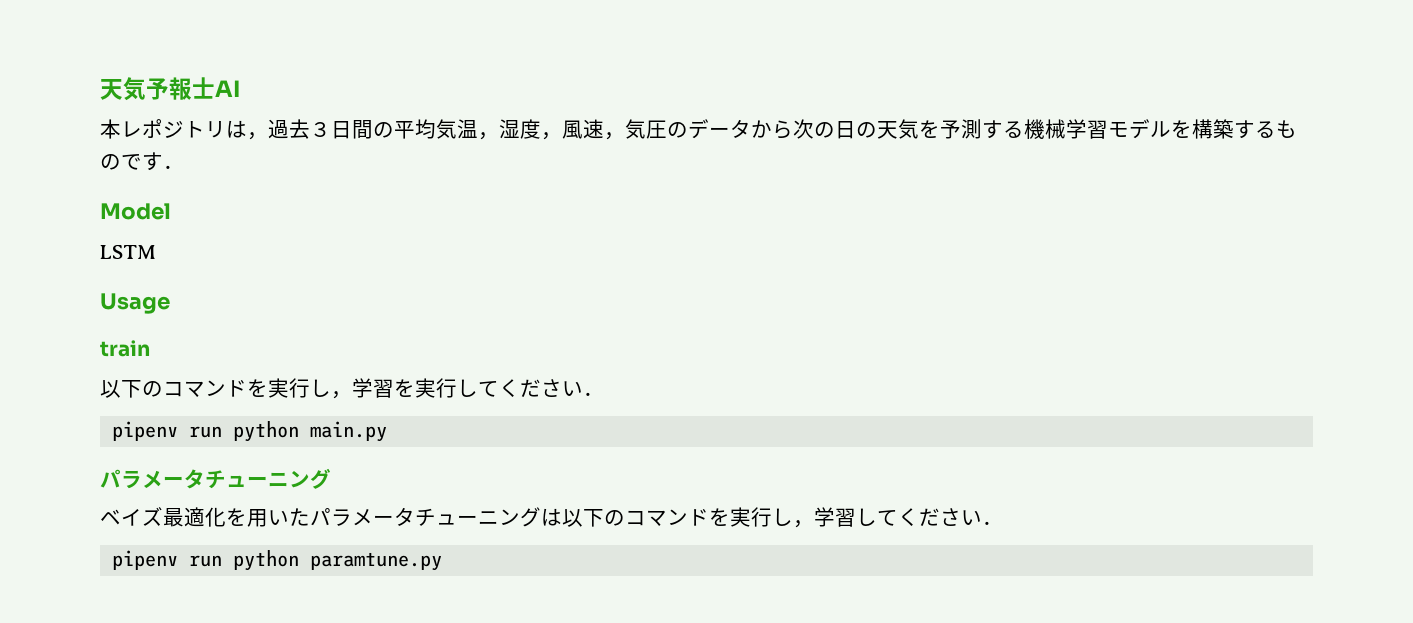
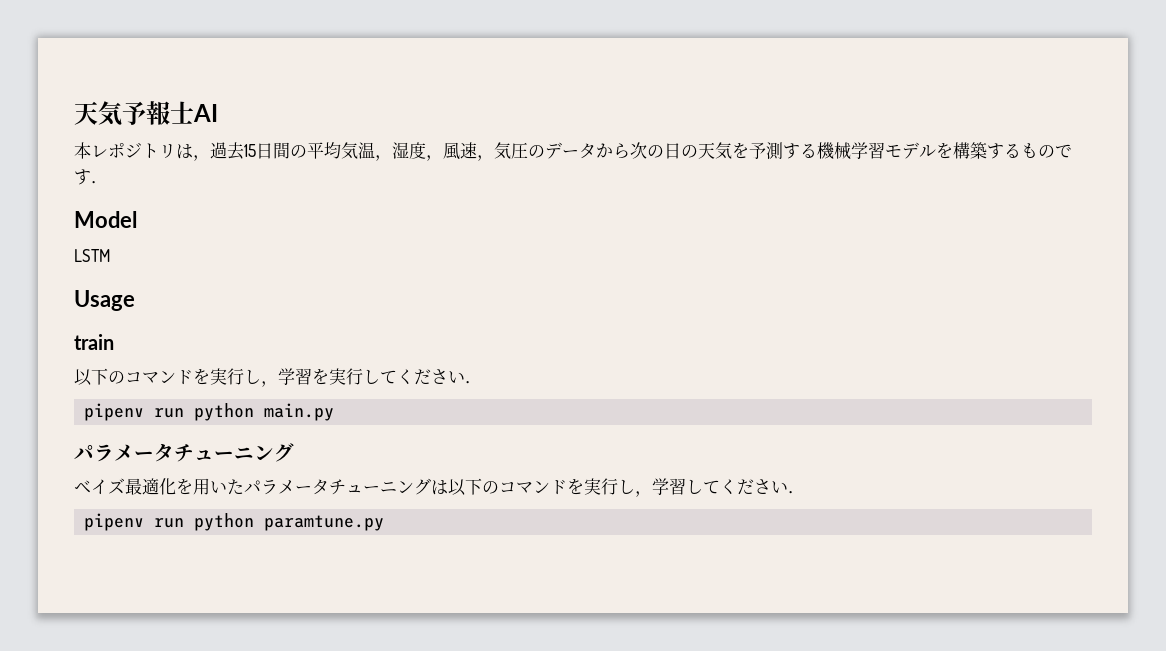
[310,122,331,137] ３ -> [244,144,256,157] 15

